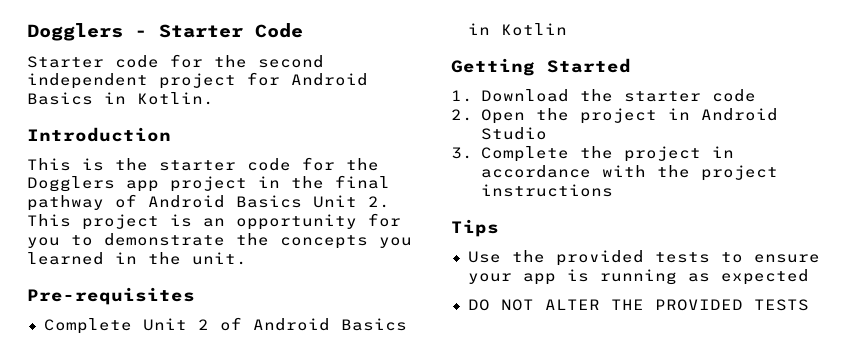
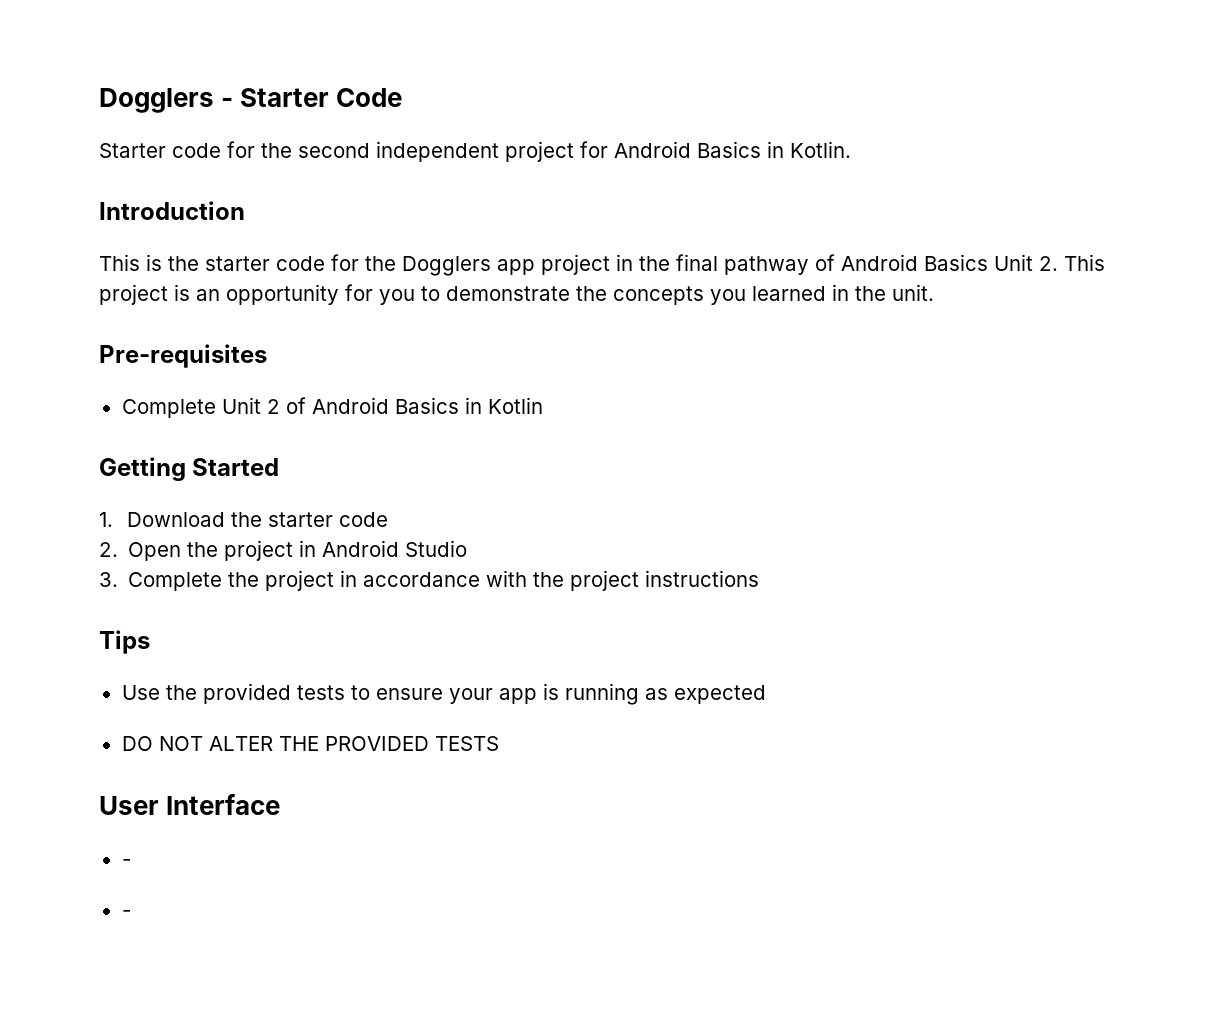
(809, 305) none -> [99,794,281,815] [121,859,131,866] [121,910,131,917] // User Interface // - // -

